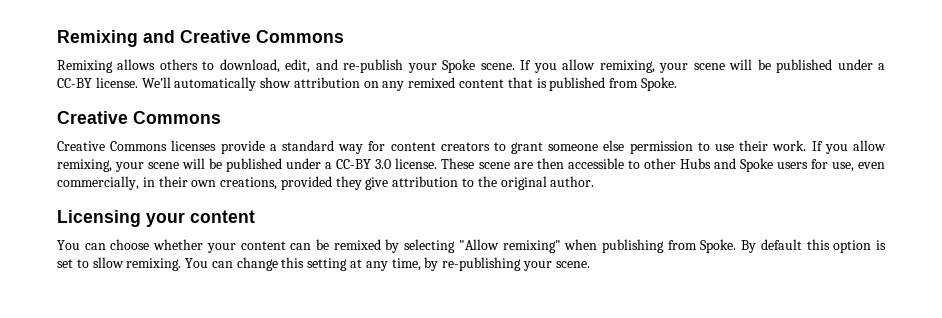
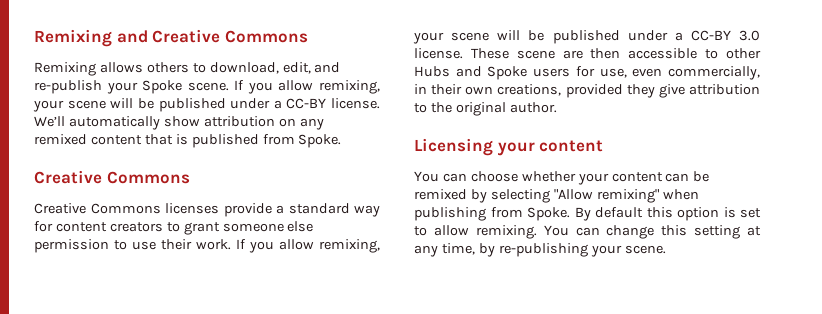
[92,257,124,268] sllow -> [433,225,469,236] allow

